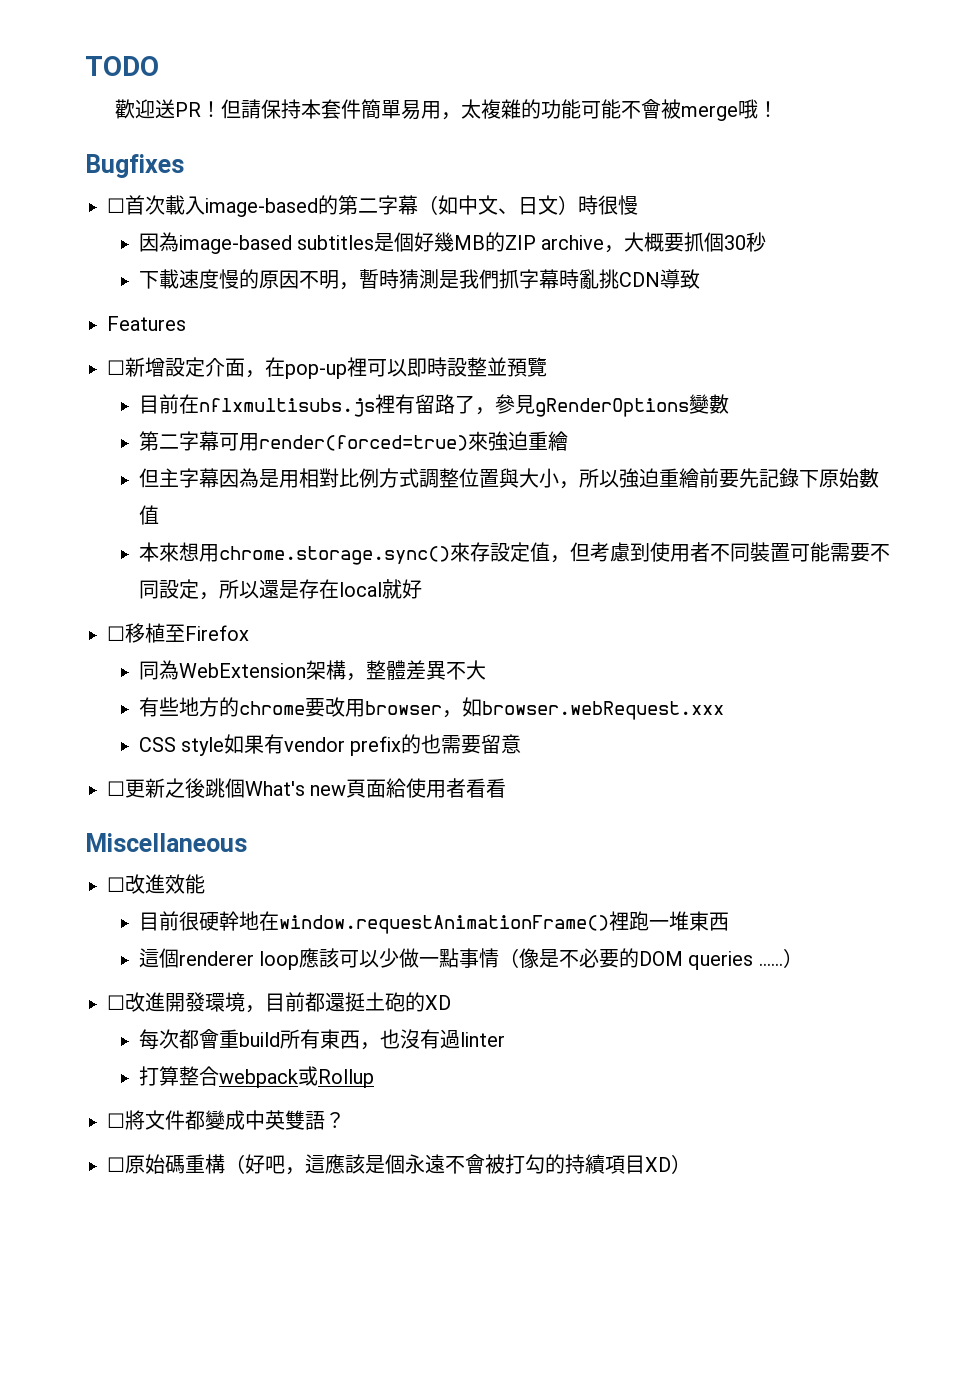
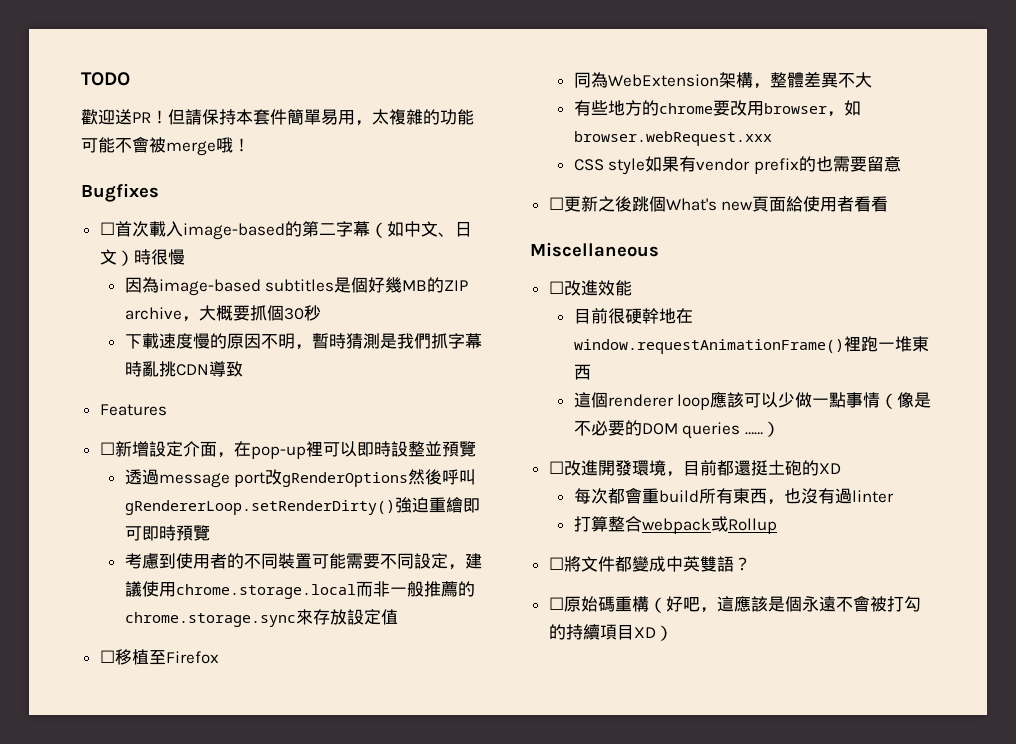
[138,394,729,417] [138,431,568,451] [138,468,879,489] [138,505,159,525] [138,542,590,565] 目前在nflxmultisubs.js裡有留路了，參見gRenderOptions變數 // 第二字幕可用render(forced=true)來強迫重繪 // 但主字幕因為是用相對比例方式調整位置與大小，所以強迫重繪前要先記錄下原始數值 // 本來想用chrome.storage.sync()來存設定值，但 -> [124,469,477,488] [124,497,480,515] [124,525,210,541] 透過message port改gRenderOptions然後呼叫gRendererLoop.setRenderDirty()強迫重繪即可即時預覽 //
(710, 552) none -> [226,553,244,569] 的
[218,579,422,599] 所以還是存在local就好 -> [464,553,482,569] [124,581,475,599] [124,609,398,627] 建議使用chrome.storage.local而非一般推薦的chrome.storage.sync來存放設定值

